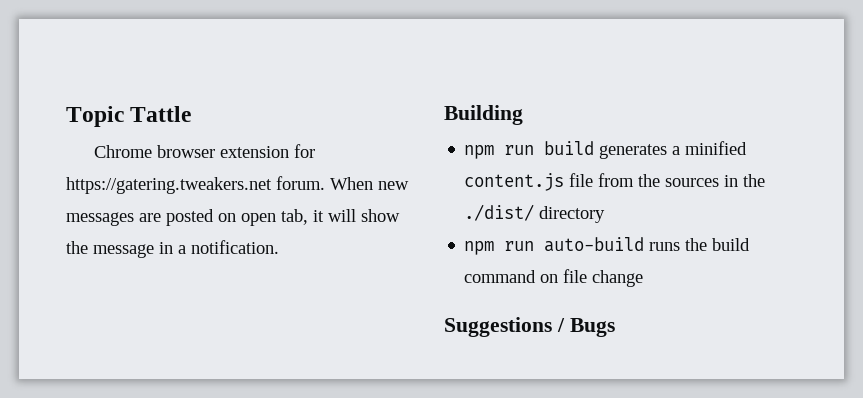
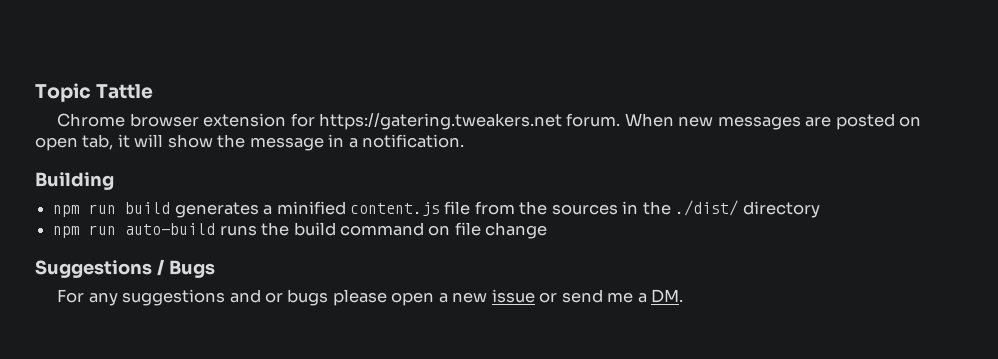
(615, 327) none -> [57,289,683,306] // For any suggestions and or bugs please open a new issue or send me a DM.

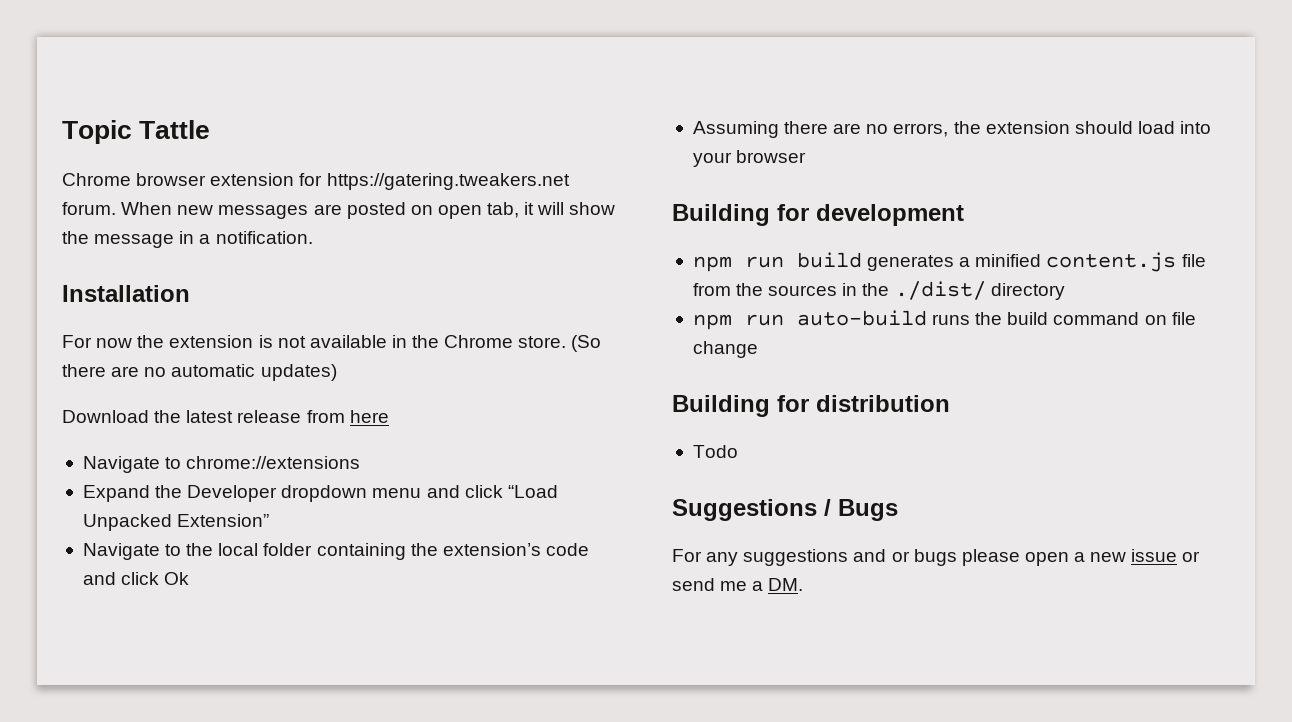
[35,172,114,190] // Building -> [62,285,190,302] [62,335,602,352] [62,364,337,381] [62,410,389,423] [82,456,361,473] [82,485,558,502] [82,514,270,531] [82,543,589,560] [82,572,190,585] [692,121,1212,138] [692,150,807,167] [672,204,964,226] // Installation // For now the extension is not available in the Chrome store. (So there are no automatic updates) // Download the latest release from here // Navigate to chrome://extensions // Expand the Developer dropdown menu and click “Load Unpacked Extension” // Navigate to the local folder containing the extension’s code and click Ok // Assuming there are no errors, the extension should load into your browser // Building for development
(548, 230) none -> [672,395,950,417] [692,445,738,458] // Building for distribution // Todo

